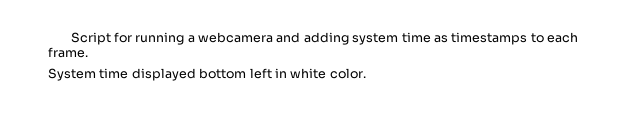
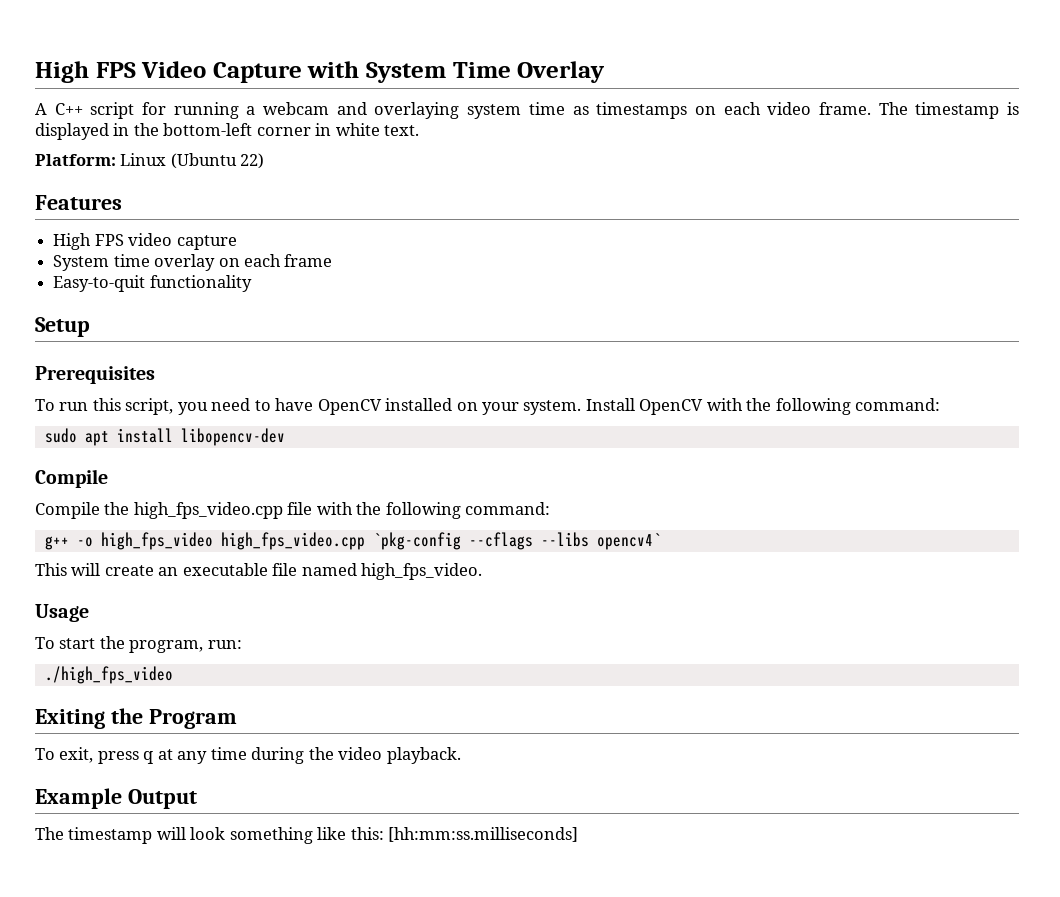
[70,32,578,45] [48,47,88,58] [48,68,366,81] Script for running a webcamera and adding system time as timestamps to each frame. // System time displayed bottom left in white color. -> [35,61,606,83] [35,102,1020,119] [35,123,420,140] [35,153,265,169] [35,195,122,210] [53,233,237,250] [53,254,333,271] [53,275,252,292] [35,317,90,337] [35,366,155,384] [35,398,941,415] [44,428,285,446] [35,469,108,488] [35,502,551,519] [44,532,661,550] [35,563,483,580] [35,604,89,622] [35,636,242,653] [44,666,173,684] [35,708,237,729] [35,747,461,764] [35,788,197,809] [35,827,579,844] High FPS Video Capture with System Time Overlay // A C++ script for running a webcam and overlaying system time as timestamps on each video frame. The timestamp is displayed in the bottom-left corner in white text. // Platform: Linux (Ubuntu 22) // Features // High FPS video capture // System time overlay on each frame // Easy-to-quit functionality // Setup // Prerequisites // To run this script, you need to have OpenCV installed on your system. Install OpenCV with the following command: // sudo apt install libopencv-dev // Compile // Compile the high_fps_video.cpp file with the following command: // g++ -o high_fps_video high_fps_video.cpp `pkg-config --cflags --libs opencv4` // This will create an executable file named high_fps_video. // Usage // To start the program, run: // ./high_fps_video // Exiting the Program // To exit, press q at any time during the video playback. // Example Output // The timestamp will look something like this: [hh:mm:ss.milliseconds]

